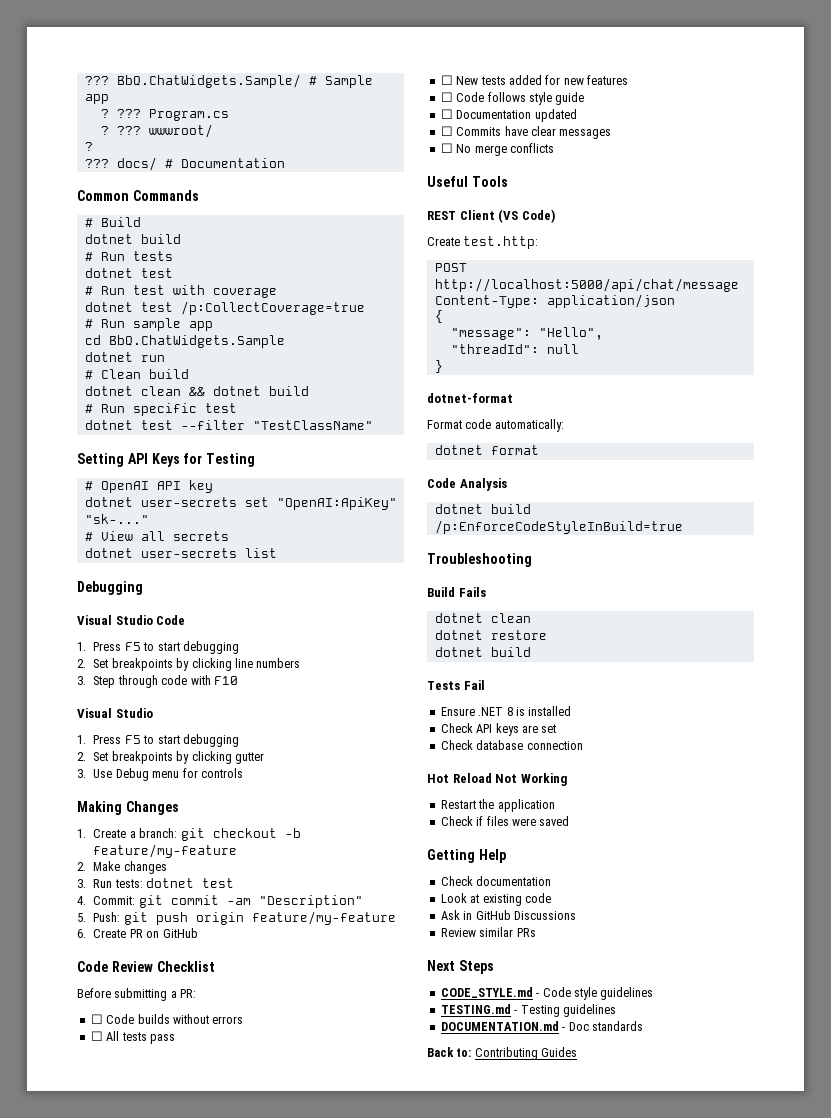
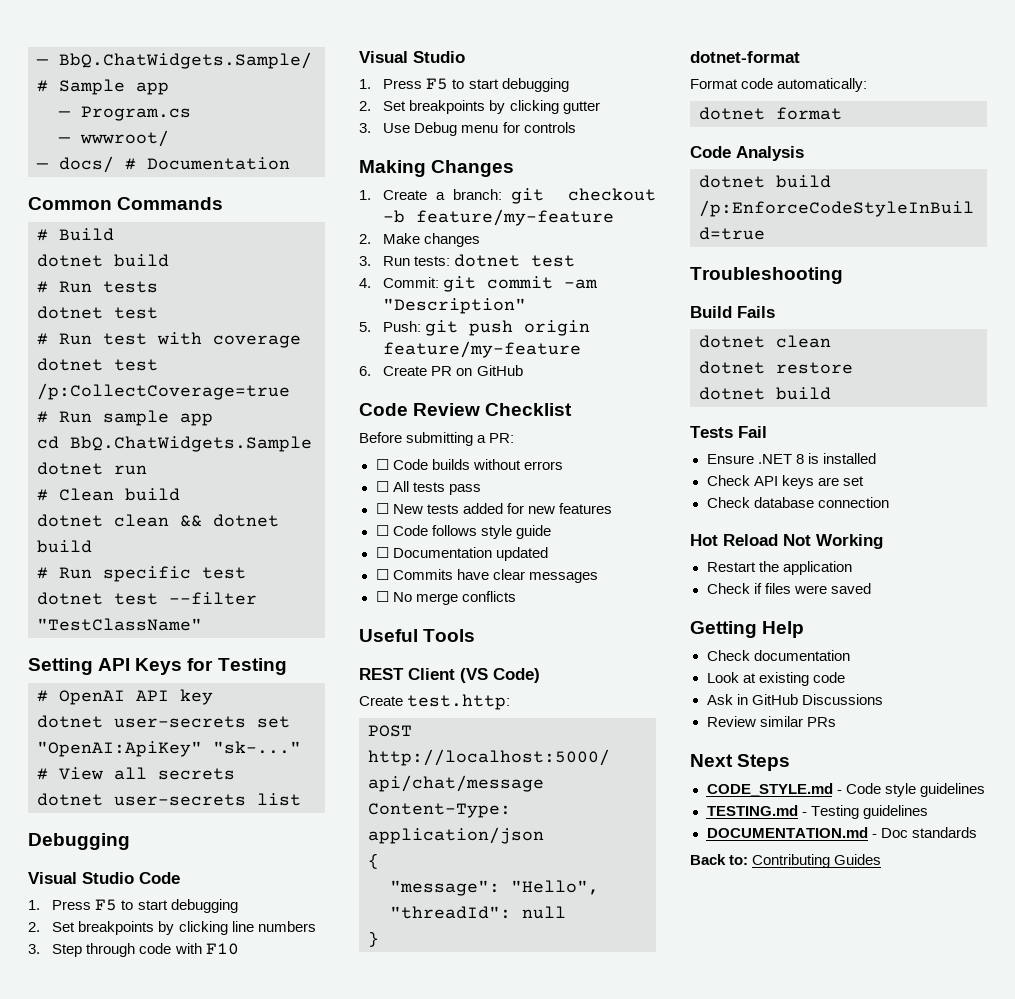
[84,76,109,85] ??? -> [36,59,49,65] —
[100,109,141,118] ? ??? -> [58,111,71,117] —
[100,126,141,135] ? ??? -> [58,137,71,143] —
[84,142,93,151] [84,159,109,168] ? // ??? -> [36,163,49,169] —

